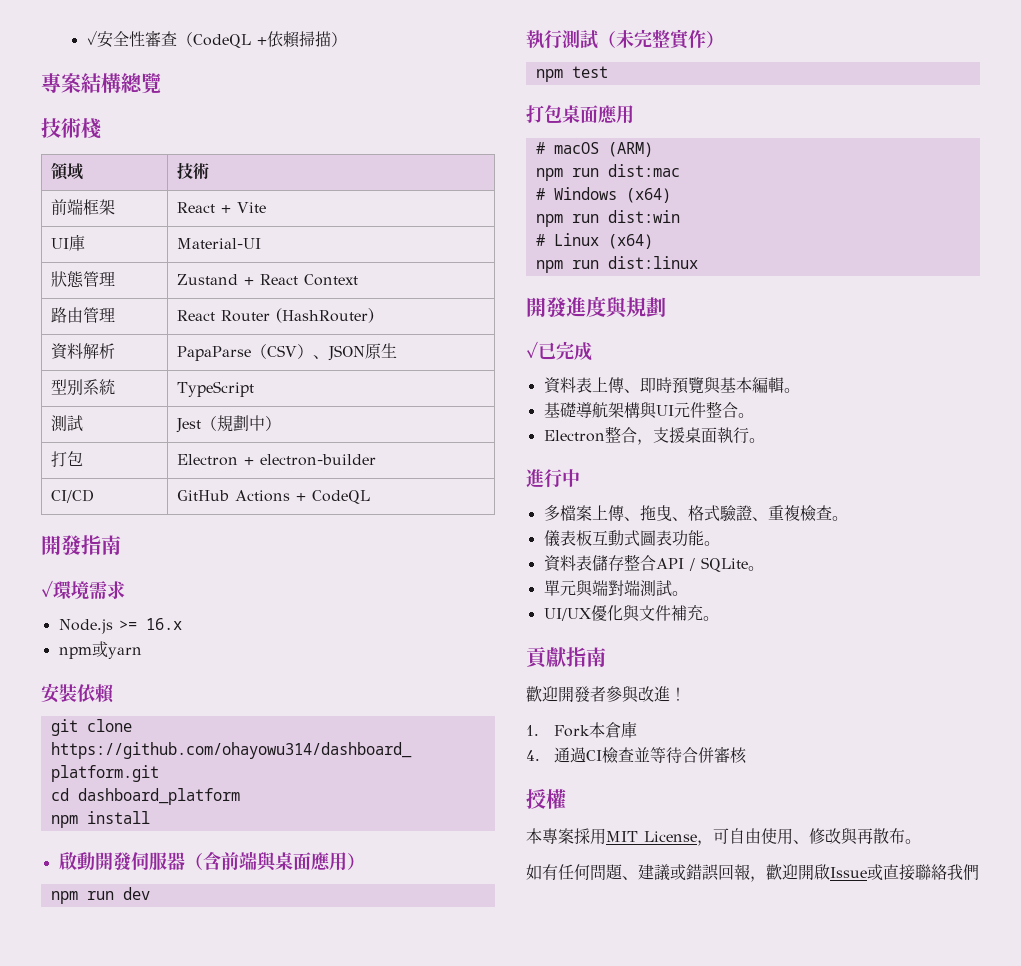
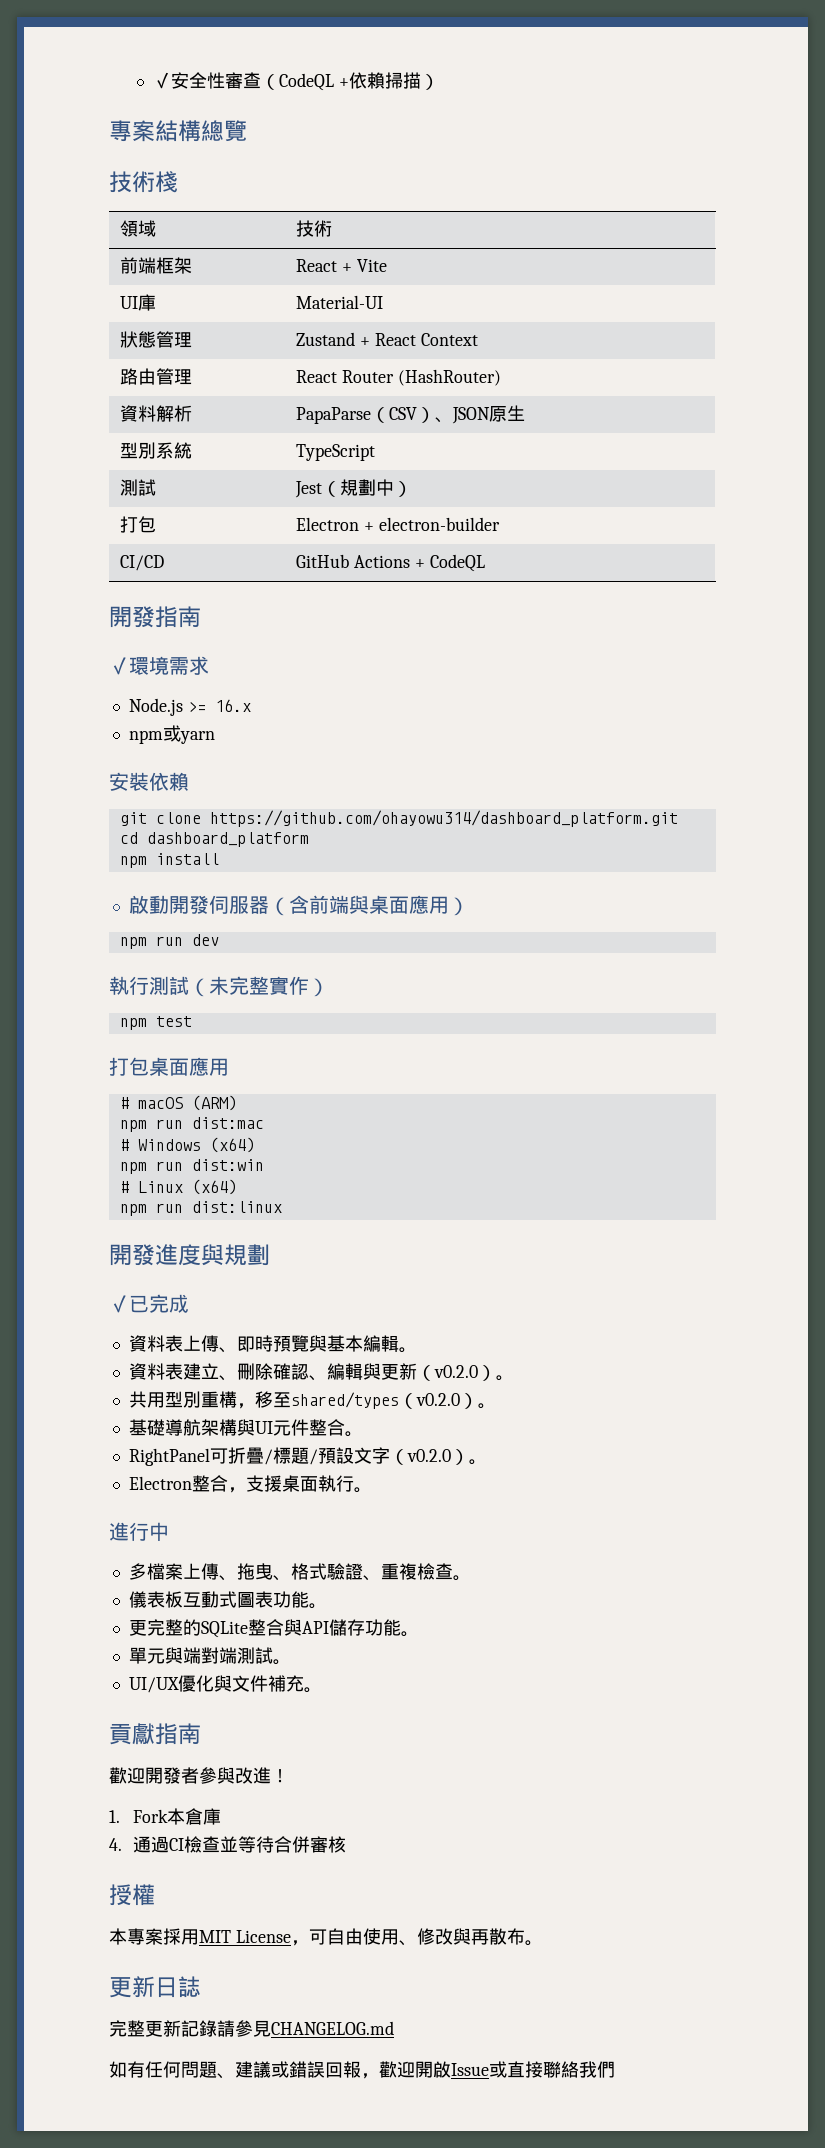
(800, 390) none -> [128,1363,514,1381] [128,1391,496,1409] // 資料表建立、刪除確認、編輯與更新（v0.2.0）。 // 共用型別重構，移至shared/types（v0.2.0）。
(754, 415) none -> [128,1447,487,1466] // RightPanel可折疊/標題/預設文字（v0.2.0）。
[543,554,748,572] 資料表儲存整合API / SQLite -> [128,1619,401,1638] 更完整的SQLite整合與API儲存功能
(921, 841) none -> [109,1976,201,1998] [109,2020,394,2037] // 更新日誌 // 完整更新記錄請參見CHANGELOG.md

